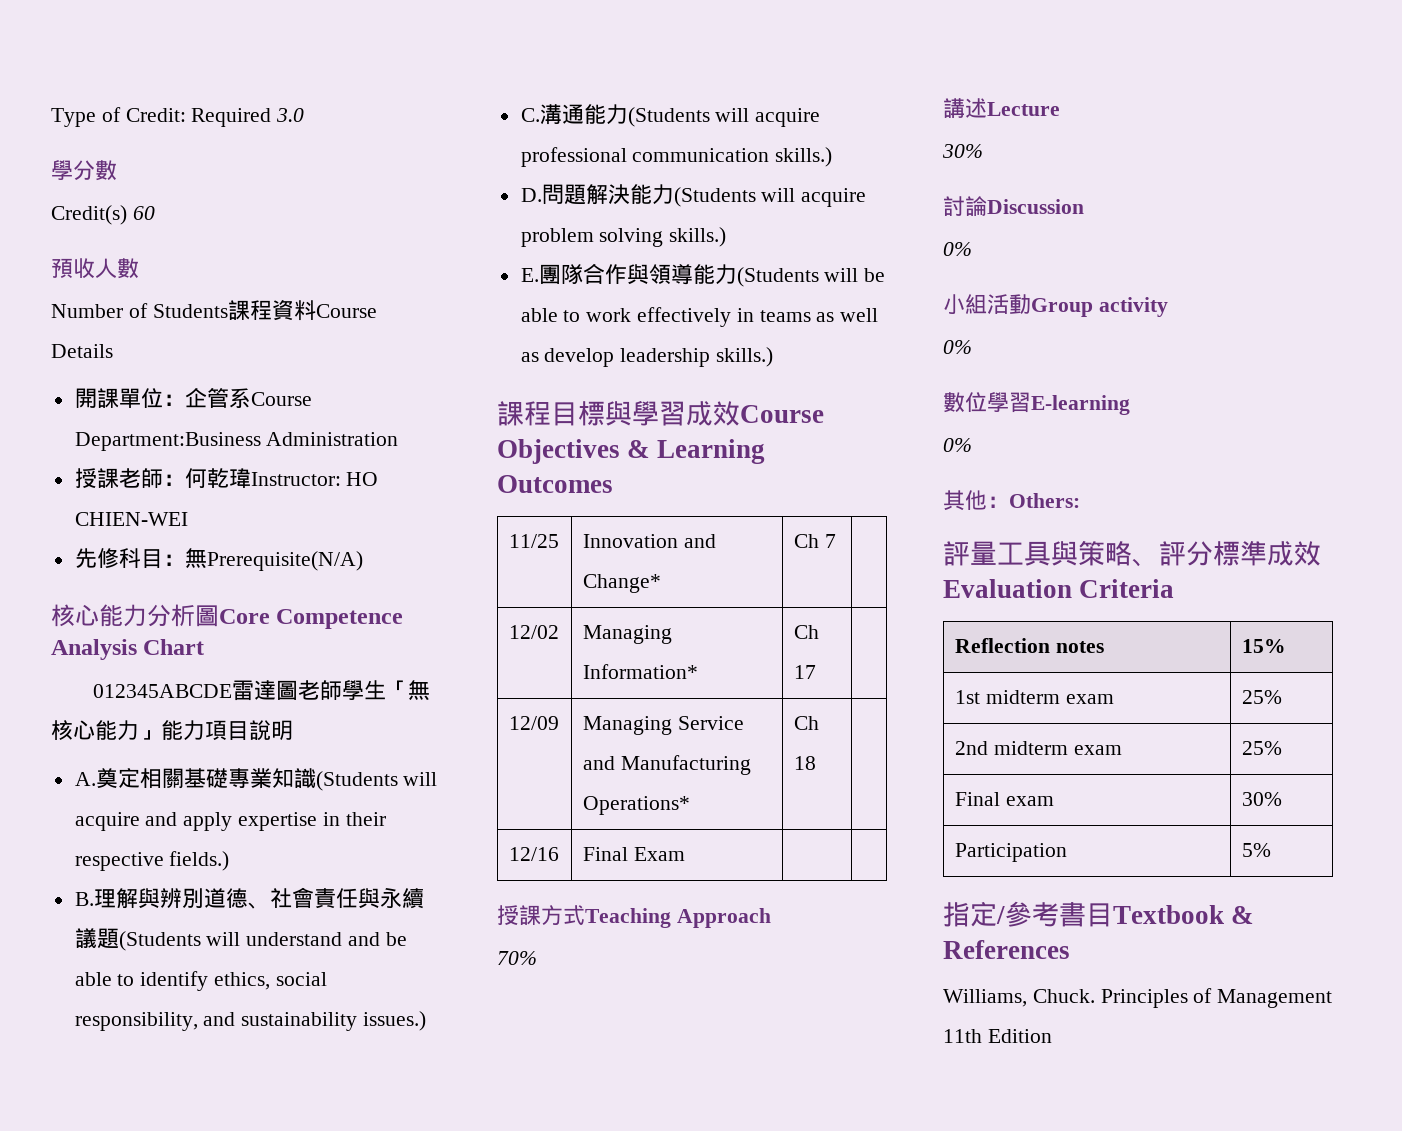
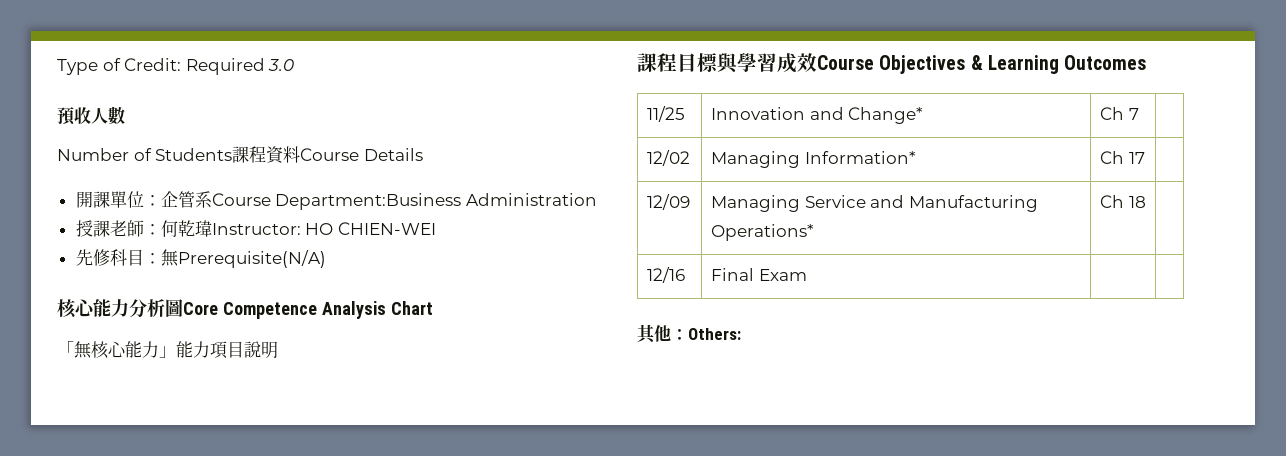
[51,160,117,181] [51,205,155,225] // 學分數 // Credit(s) 60 -> (295, 65) none
[93,680,387,701] 012345ABCDE雷達圖老師學生 -> (433, 308) none
[74,768,438,791] [74,812,386,831] [74,851,230,871] [74,887,424,909] [74,928,407,951] [74,971,327,991] [74,1011,427,1031] [520,104,821,127] [520,147,833,167] [520,184,867,207] [520,227,727,247] [520,263,886,287] [520,307,879,327] [520,347,774,367] // A.奠定相關基礎專業知識(Students will acquire and apply expertise in their respective fields.) // B.理解與辨別道德、社會責任與永續議題(Students will understand and be able to identify ethics, social responsibility, and sustainability issues.) // C.溝通能力(Students will acquire professional communication skills.) // D.問題解決能力(Students will acquire problem solving skills.) // E.團隊合作與領導能力(Students will be able to work effectively in teams as well as develop leadership skills.) -> (278, 350) none
[497,905,771,928] [497,951,537,965] [943,98,1060,118] [942,144,983,158] [943,196,1084,216] [943,242,972,256] [943,294,1168,317] [943,340,972,354] [943,392,1130,415] [943,438,972,452] [943,490,1080,511] [943,540,1321,567] [943,579,1175,598] [954,638,1104,653] [1241,639,1286,653] [954,690,1114,704] [1241,690,1282,704] [954,741,1122,755] [1241,741,1282,755] [954,792,1054,806] [1241,792,1282,806] [954,843,1067,862] [1241,843,1271,857] [943,901,1254,927] [943,940,1070,959] [943,988,1333,1008] [943,1029,1052,1043] 授課方式Teaching Approach // 70% // 講述Lecture // 30% // 討論Discussion // 0% // 小組活動Group activity // 0% // 數位學習E-learning // 0% // 其他：Others: // 評量工具與策略、評分標準成效Evaluation Criteria // Reflection notes | 15% // 1st midterm exam | 25% // 2nd midterm exam | 25% // Final exam | 30% // Participation | 5% // 指定/參考書目Textbook & References // Williams, Chuck. Principles of Management 11th Edition -> [637,324,741,344] 其他：Others:

